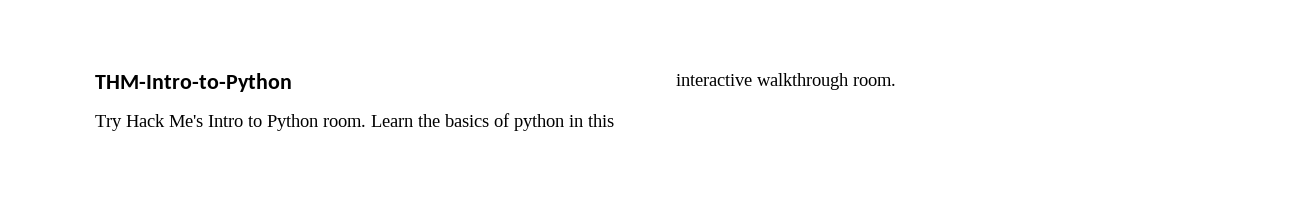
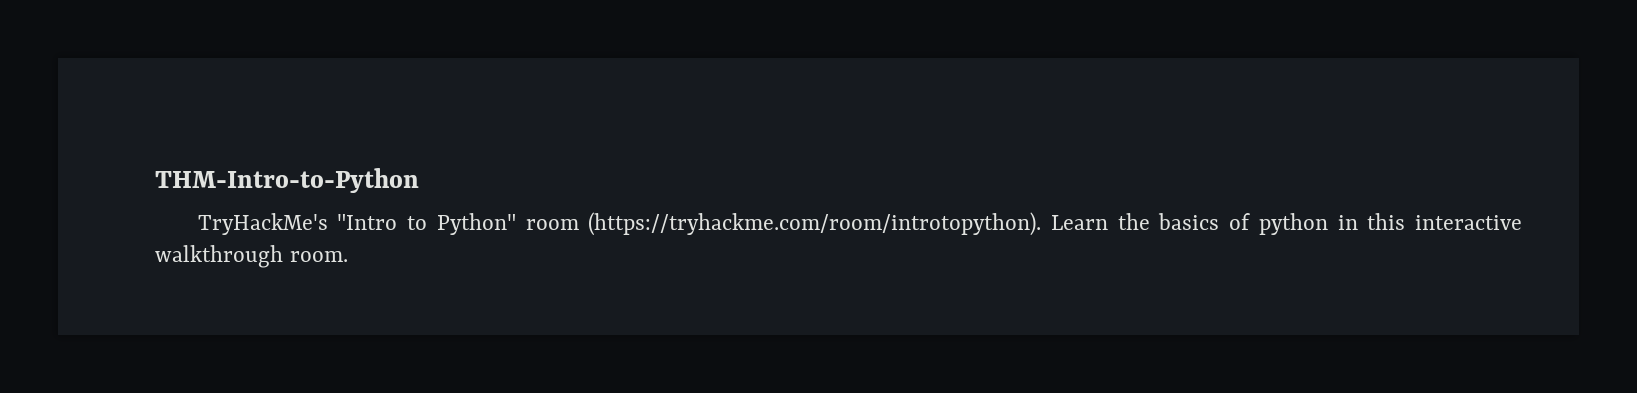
[95,114,366,131] Try Hack Me's Intro to Python room. -> [197,212,1042,236] TryHackMe's "Intro to Python" room (https://tryhackme.com/room/introtopython).

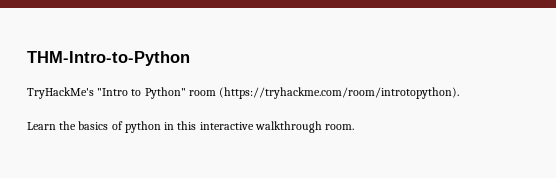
(1042, 224) none -> (460, 93) //

